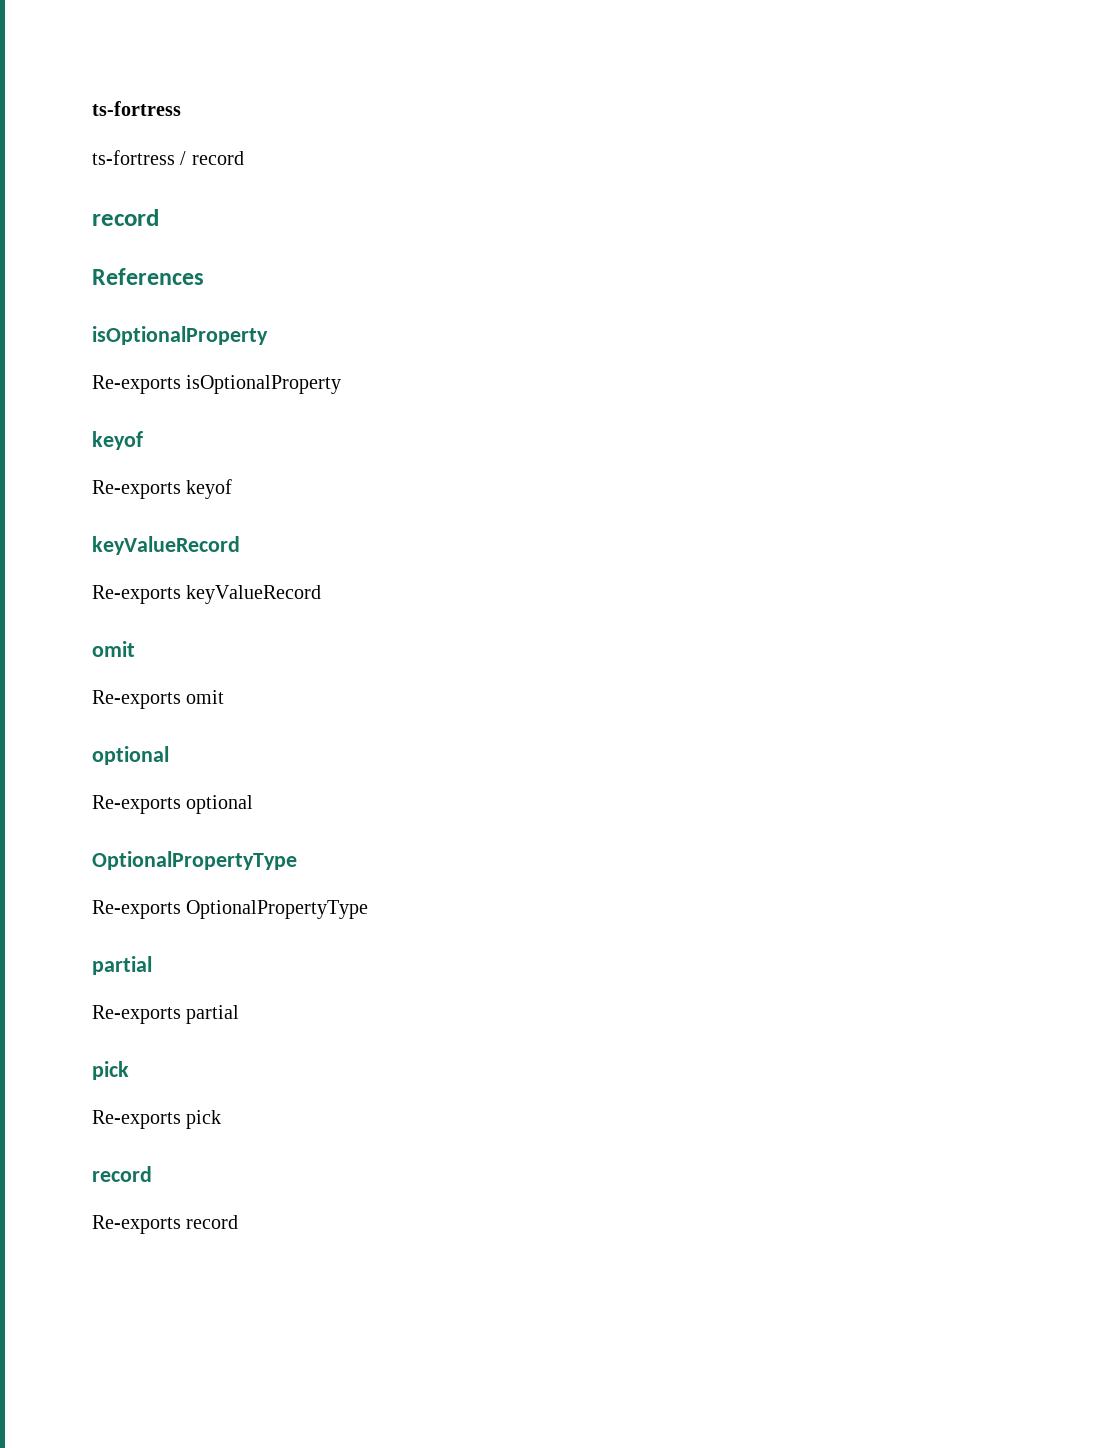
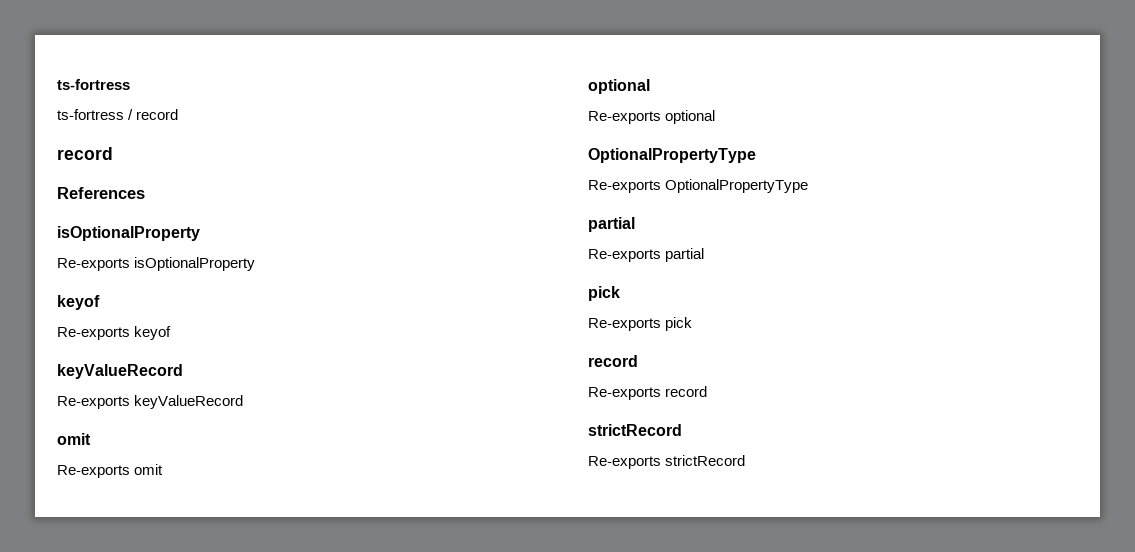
(239, 1222) none -> [588,424,682,436] [588,455,746,469] // strictRecord // Re-exports strictRecord

